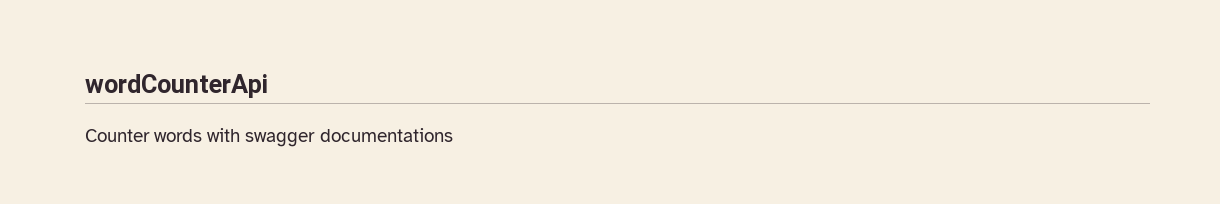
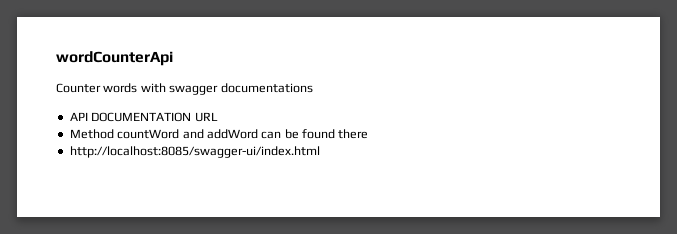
(453, 135) none -> [69,112,218,122] [69,129,369,139] [69,146,320,158] // API DOCUMENTATION URL // Method countWord and addWord can be found there // http://localhost:8085/swagger-ui/index.html

